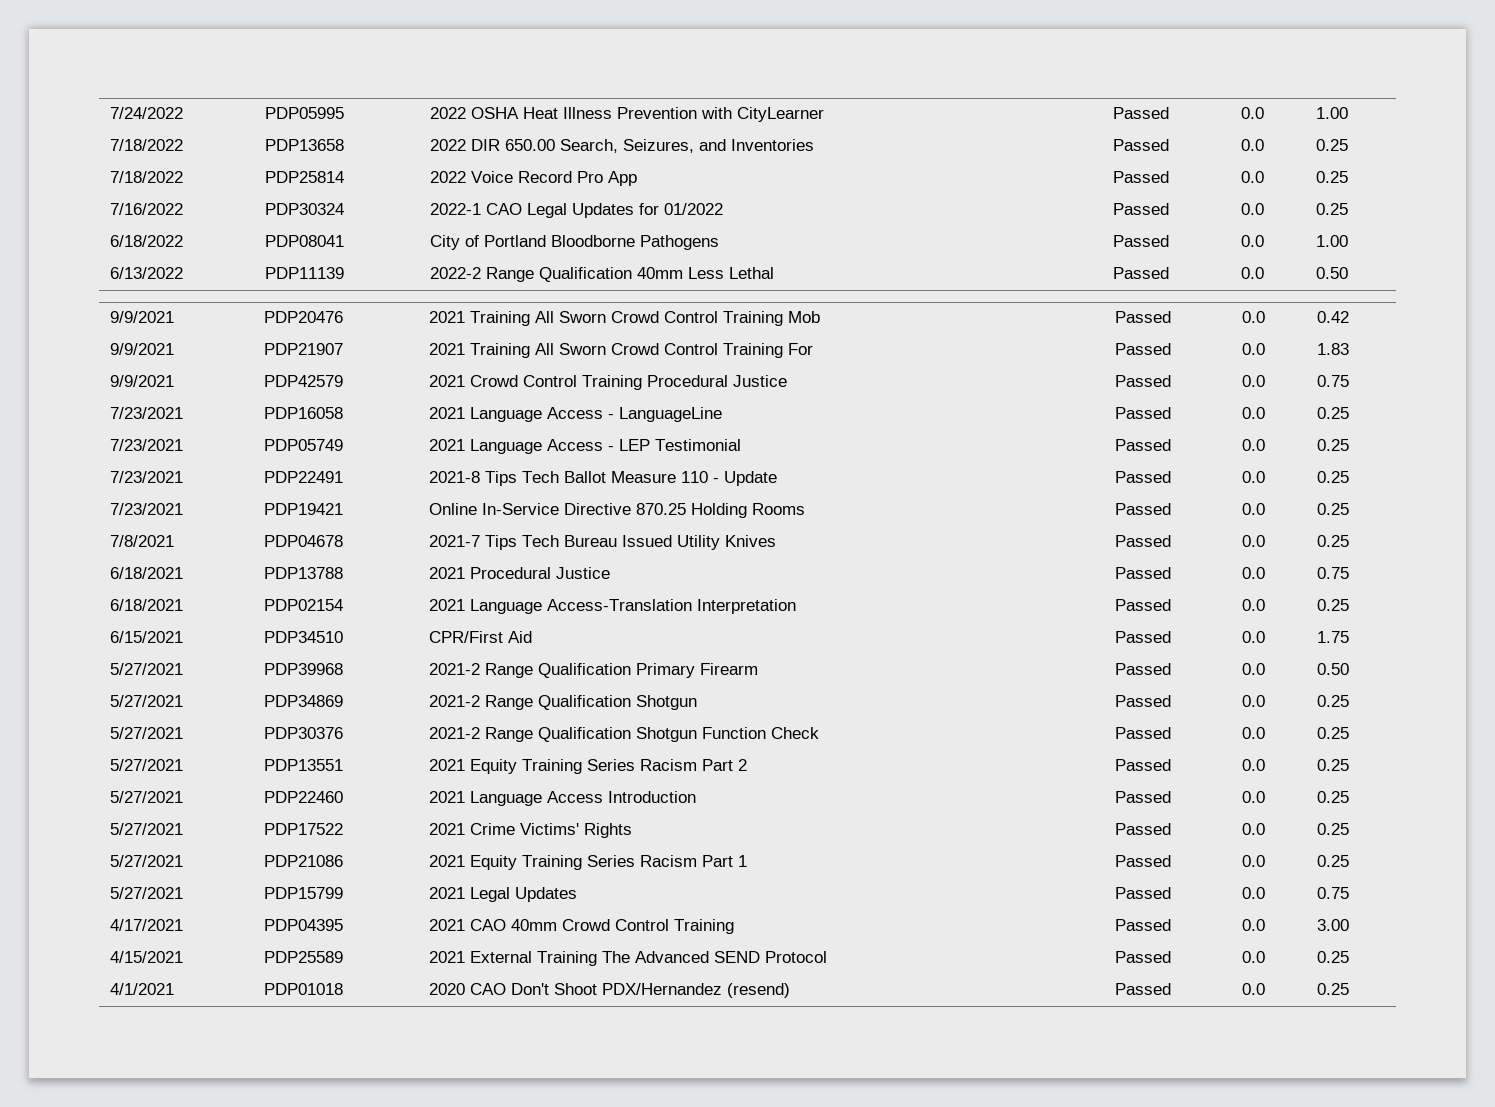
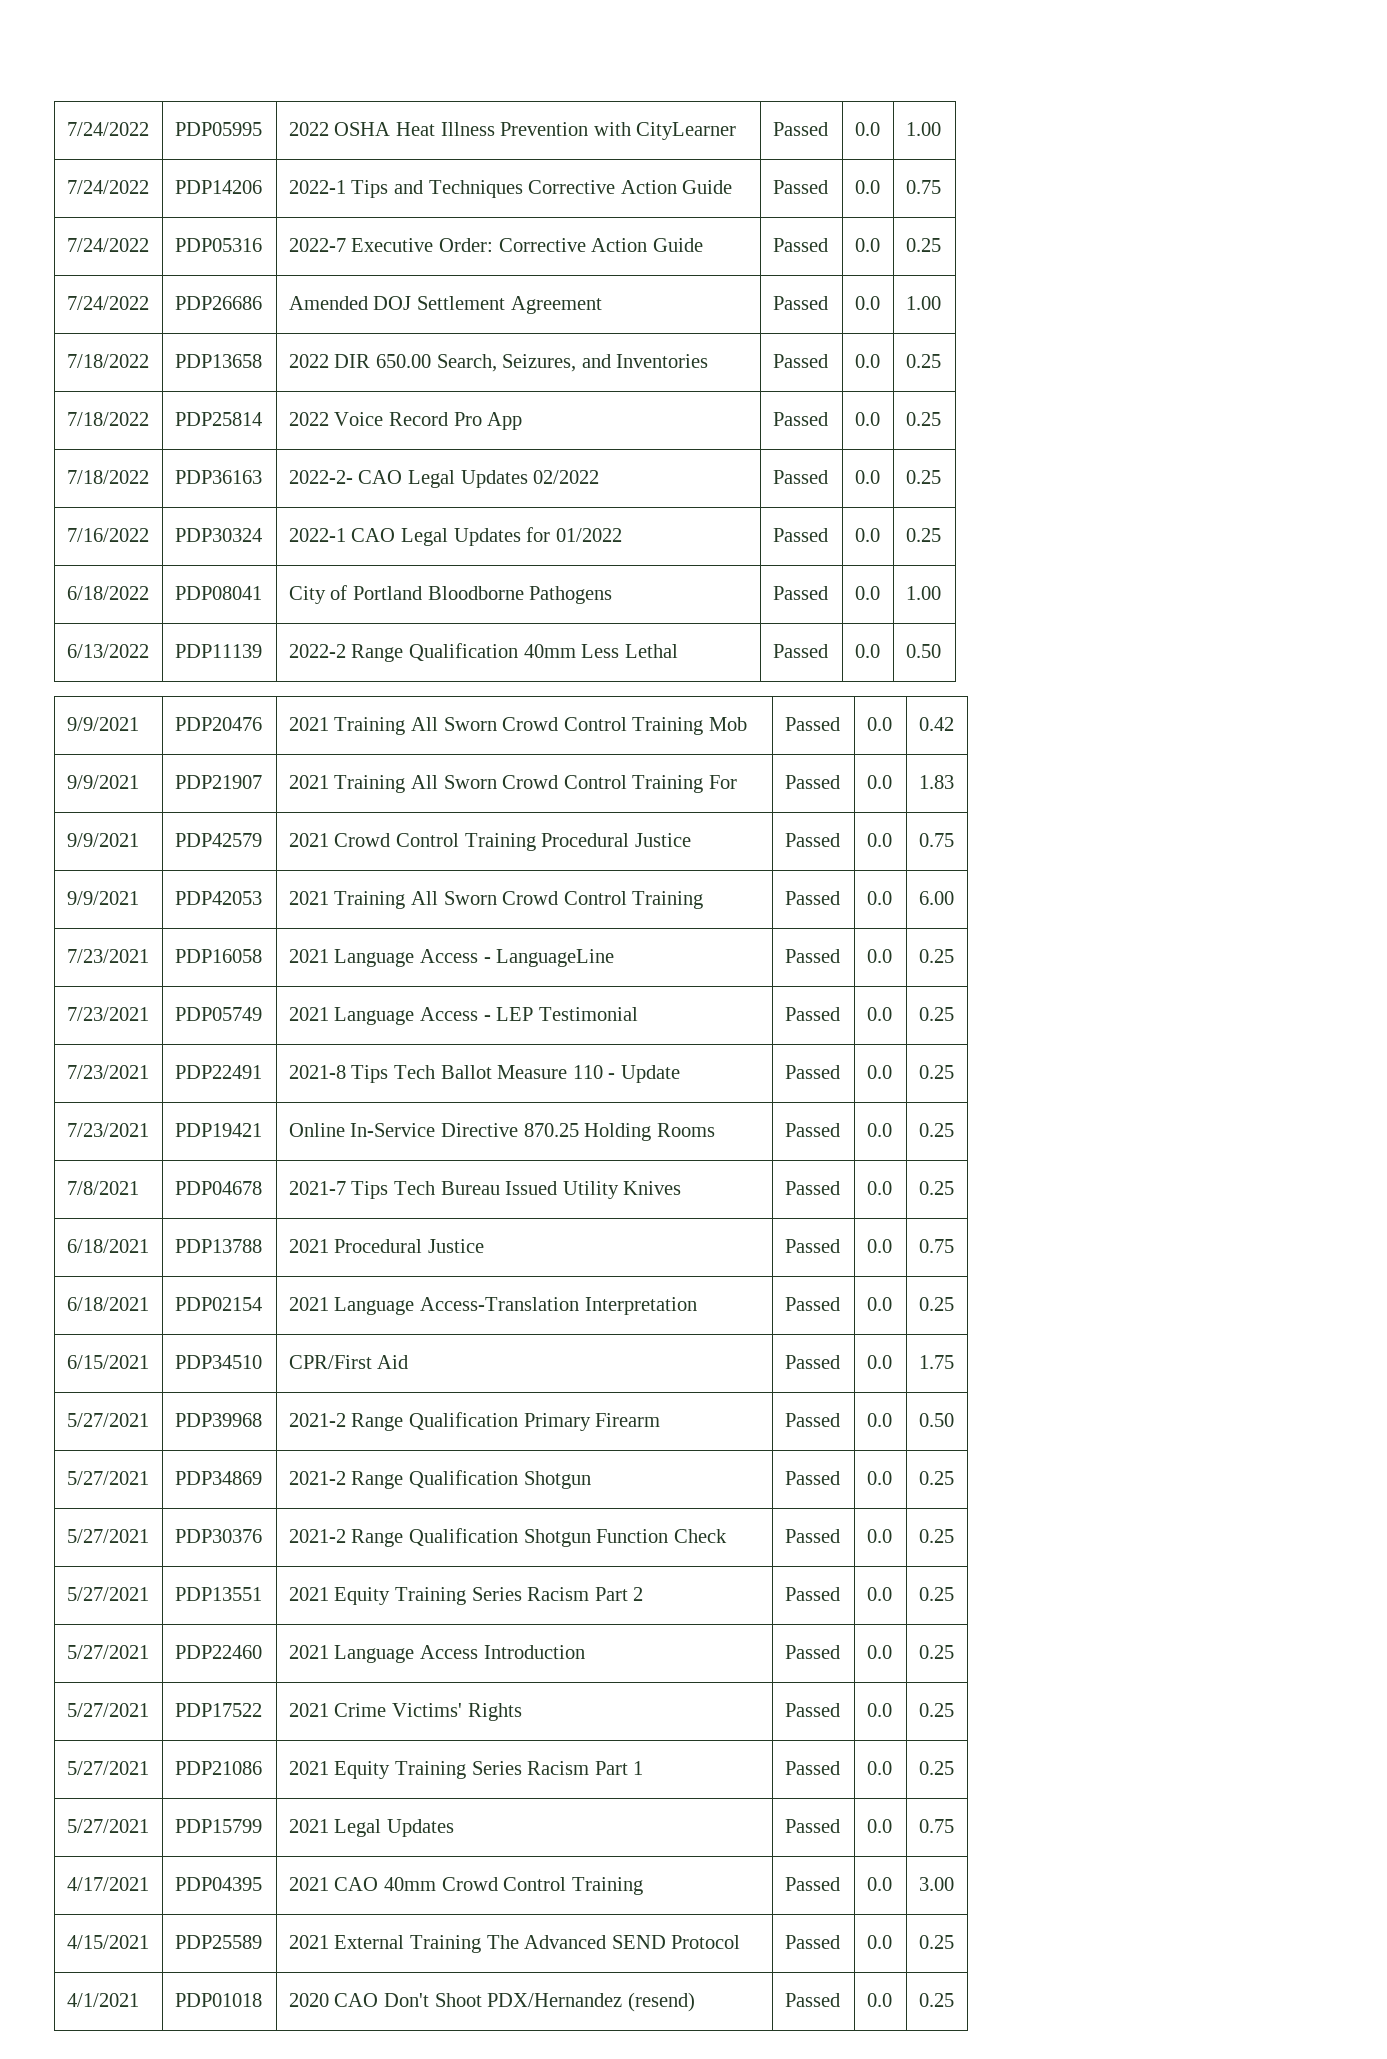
(1349, 113) none -> [66,180,149,194] [174,180,262,194] [288,180,733,198] [772,180,828,194] [854,180,880,194] [905,180,941,194] [66,238,149,252] [174,238,262,252] [288,238,703,252] [772,238,828,252] [854,238,880,252] [905,238,941,252] [66,296,149,310] [174,296,262,310] [288,296,602,314] [772,296,828,310] [854,296,880,310] [905,296,941,310] // 7/24/2022 | PDP14206 | 2022-1 Tips and Techniques Corrective Action Guide | Passed | 0.0 | 0.75 // 7/24/2022 | PDP05316 | 2022-7 Executive Order: Corrective Action Guide | Passed | 0.0 | 0.25 // 7/24/2022 | PDP26686 | Amended DOJ Settlement Agreement | Passed | 0.0 | 1.00
(1349, 177) none -> [66,470,149,484] [174,470,262,484] [288,470,600,488] [772,470,828,484] [854,470,880,484] [905,470,941,484] // 7/18/2022 | PDP36163 | 2022-2- CAO Legal Updates 02/2022 | Passed | 0.0 | 0.25
(1350, 381) none -> [66,891,139,905] [174,891,262,905] [288,891,704,909] [784,891,840,905] [866,891,892,905] [918,891,954,905] // 9/9/2021 | PDP42053 | 2021 Training All Sworn Crowd Control Training | Passed | 0.0 | 6.00

